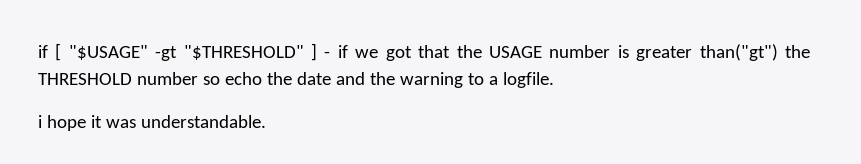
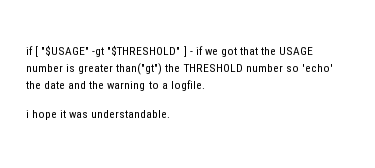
[224,72,262,85] echo -> [301,64,333,72] 'echo'

